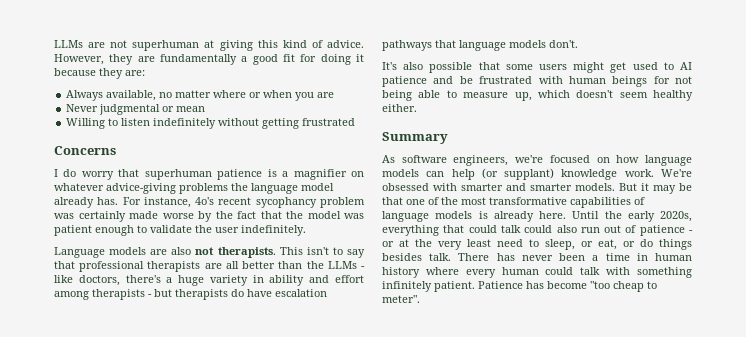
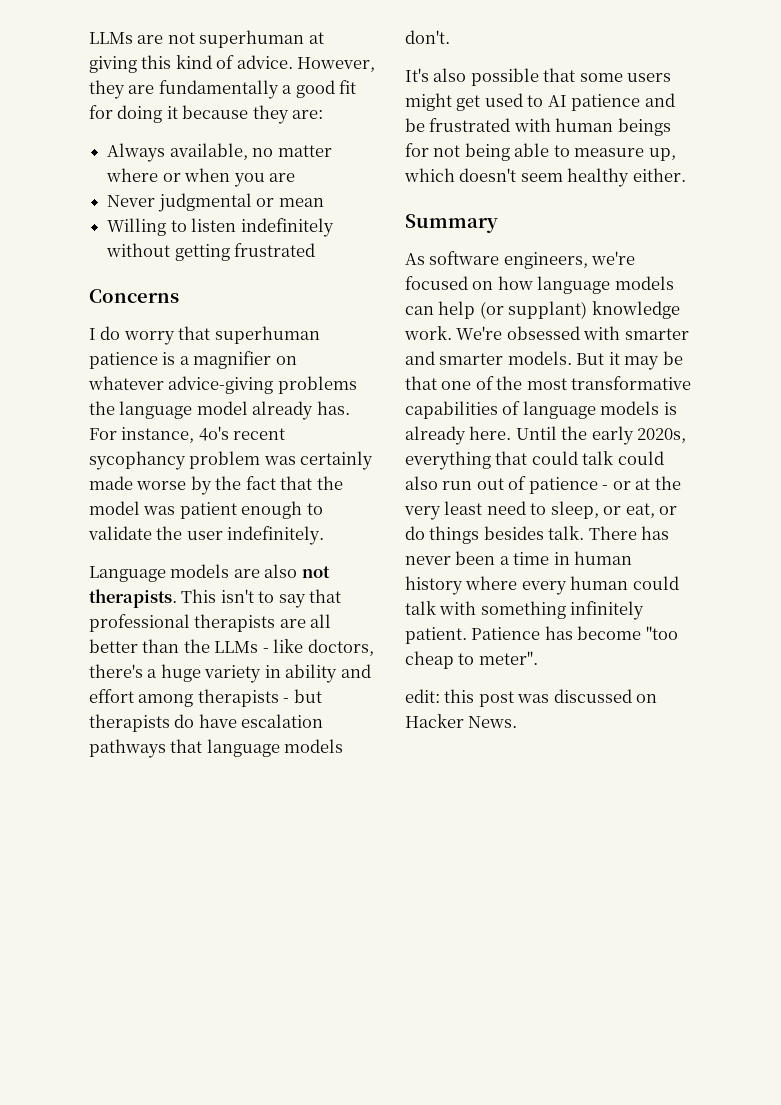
(420, 299) none -> [405,689,658,707] [405,714,518,728] // edit: this post was discussed on Hacker News.

